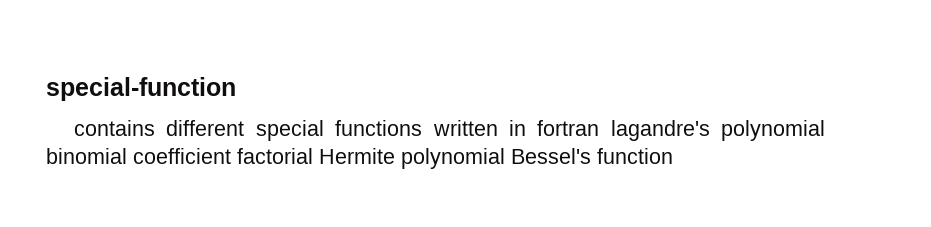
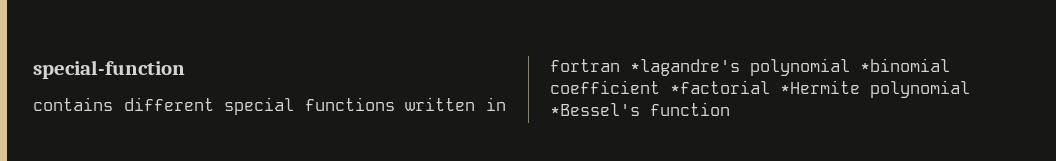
[610,120,825,141] [46,148,591,169] lagandre's polynomial binomial coefficient factorial Hermite polynomial Bessel's -> [630,58,950,76] [550,80,970,98] [550,103,640,116] *lagandre's polynomial *binomial coefficient *factorial *Hermite polynomial *Bessel's

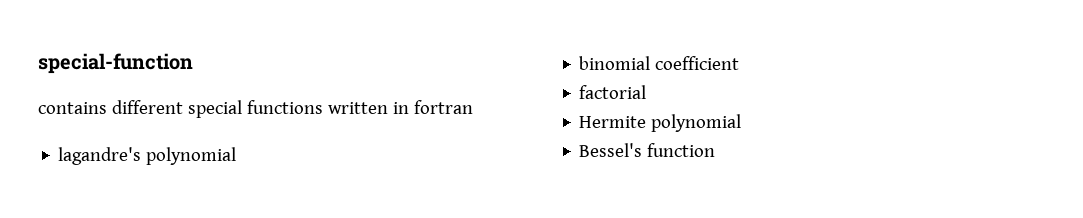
[630,58,950,76] *lagandre's polynomial *binomial -> [58,147,237,165] [579,56,651,70] // lagandre's polynomial // binomial
[670,80,970,98] [550,103,640,116] *factorial *Hermite polynomial *Bessel's -> [579,85,647,99] [579,114,742,132] [579,143,643,157] // factorial // Hermite polynomial // Bessel's

